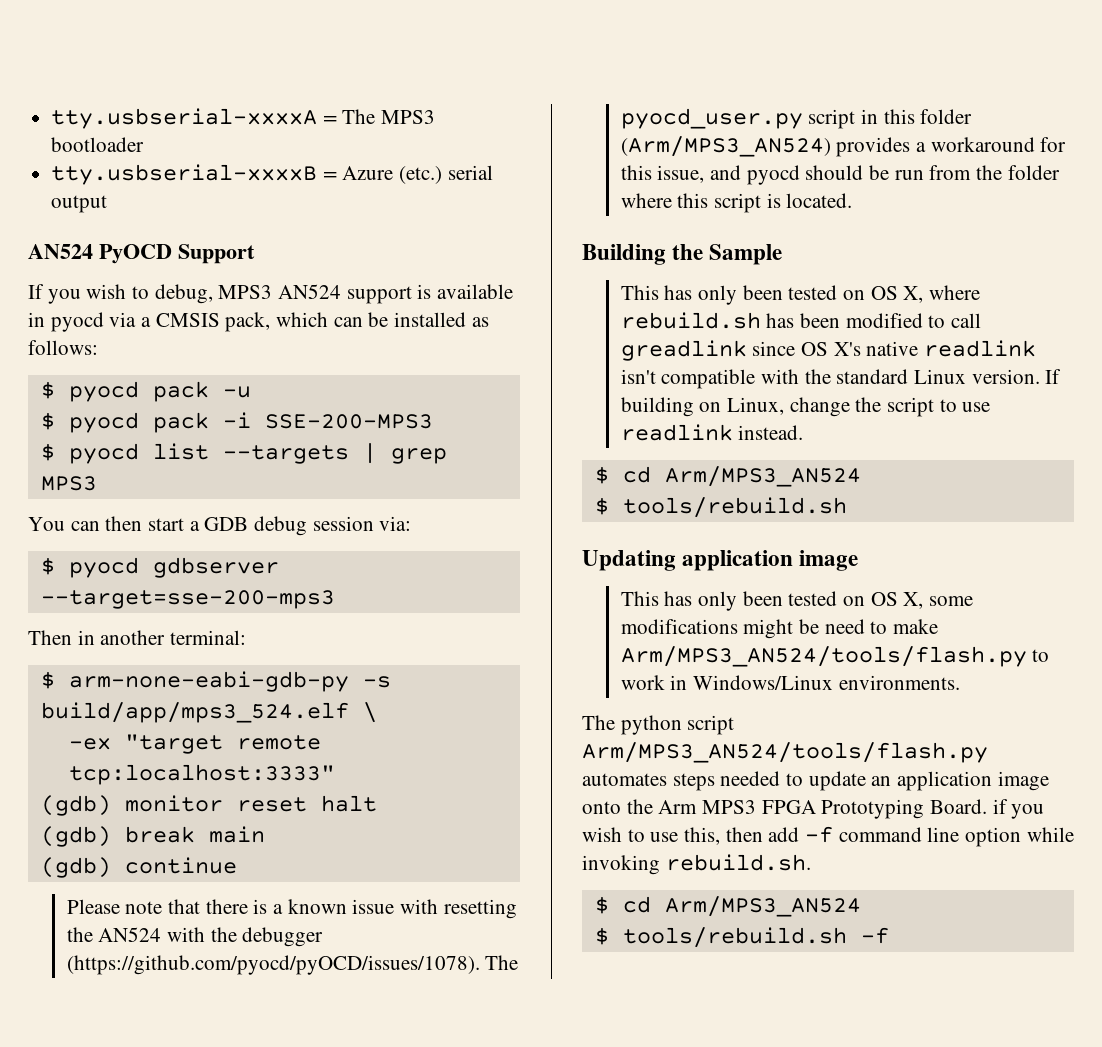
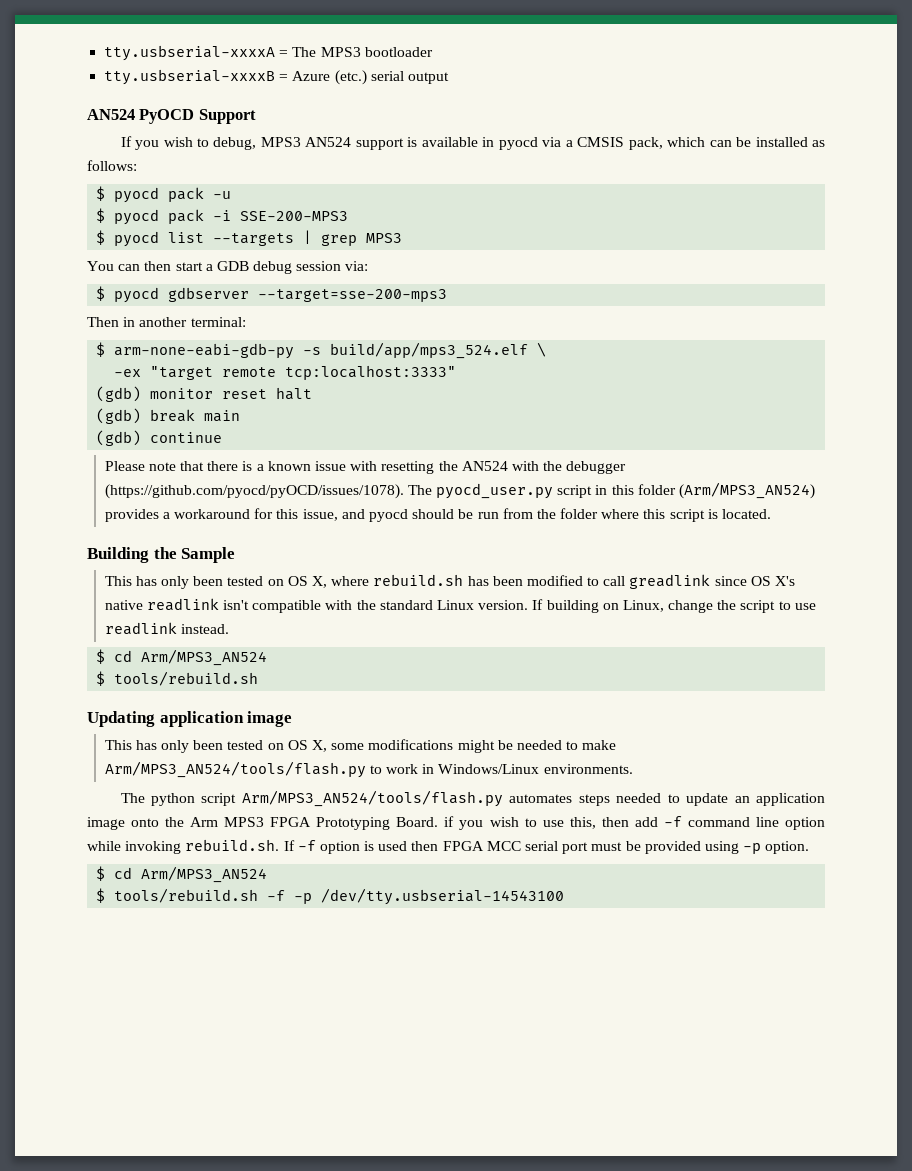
[824,619,865,634] need -> [516,740,562,750] needed
(811, 862) none -> [283,840,810,854] If -f option is used then FPGA MCC serial port must be provided using -p option.
(889, 935) none -> [294,888,565,905] -p /dev/tty.usbserial-14543100

